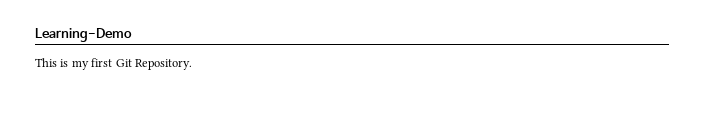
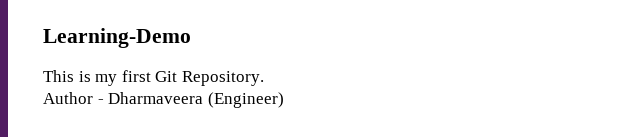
(192, 64) none -> [43,92,284,108] // Author - Dharmaveera (Engineer)

